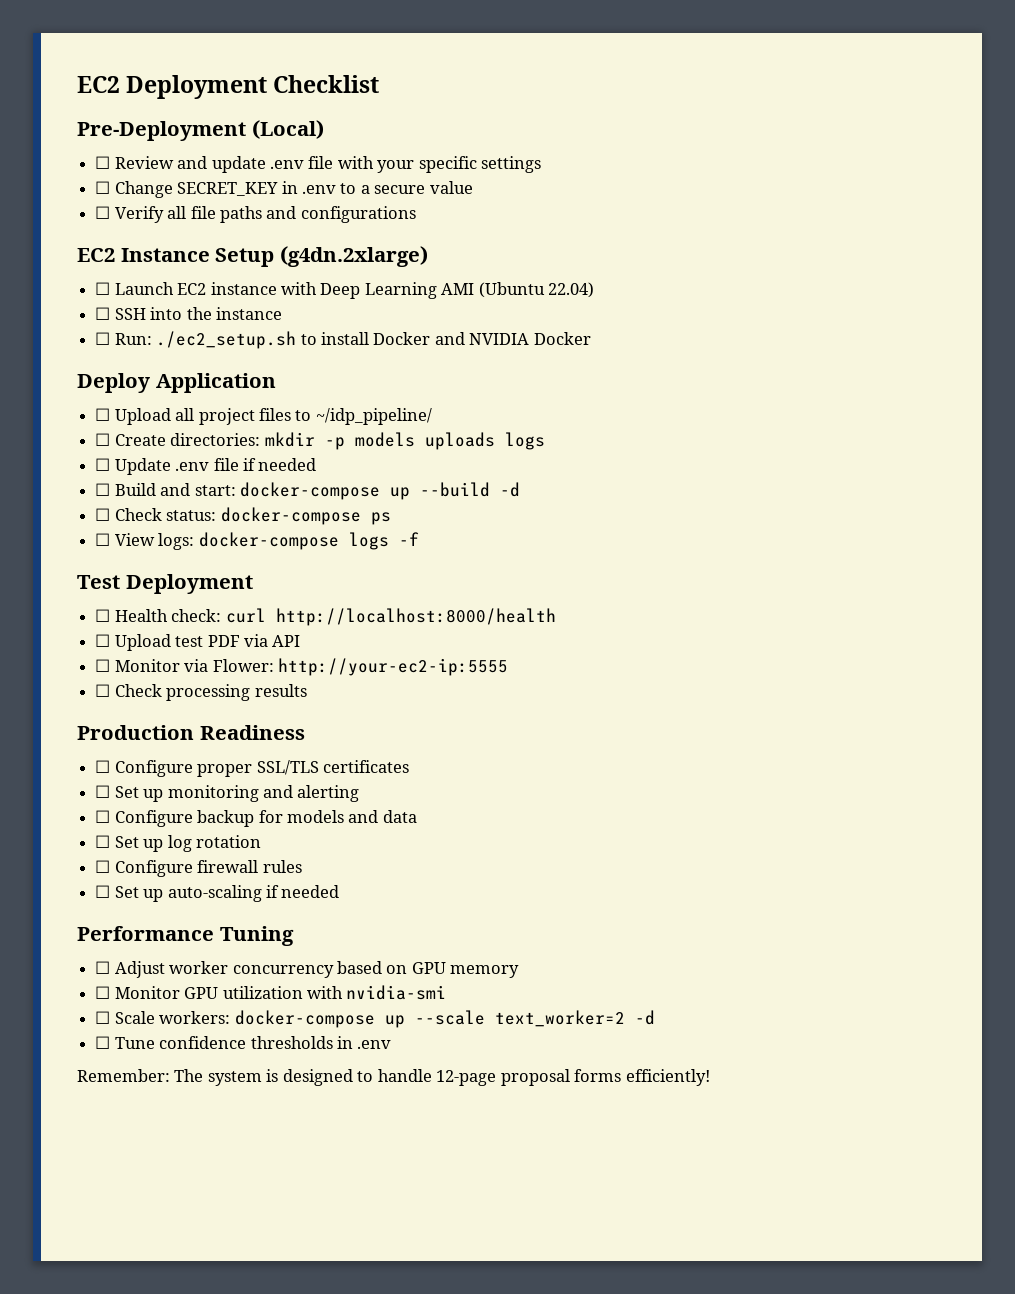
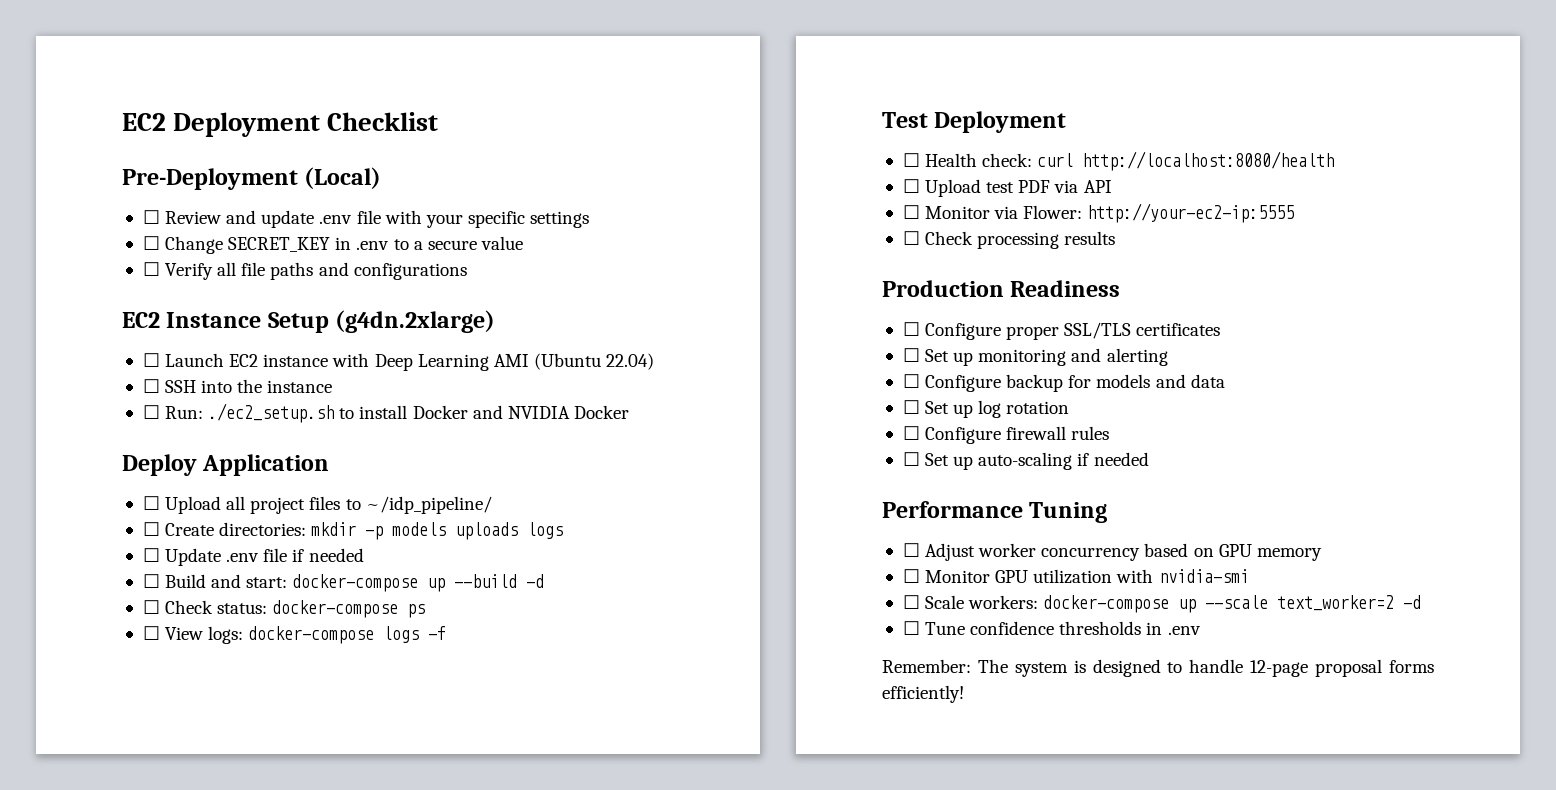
[275,608,556,626] http://localhost:8000/health -> [1082,151,1335,171] http://localhost:8080/health

